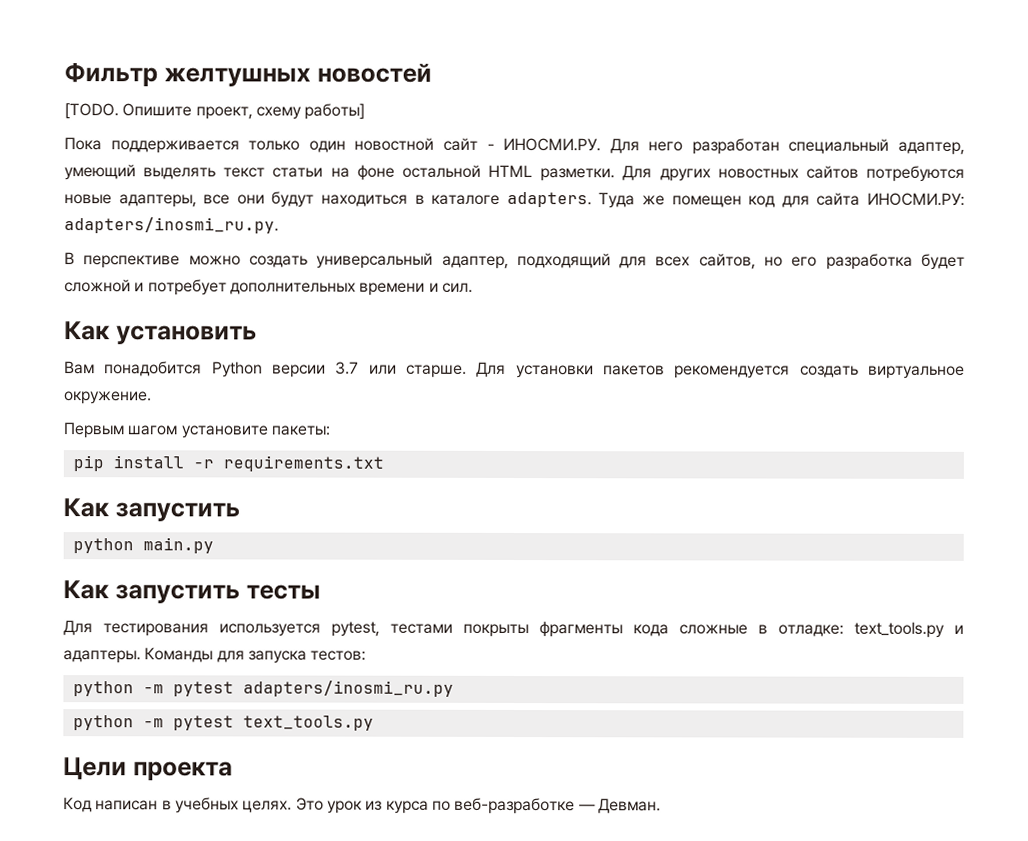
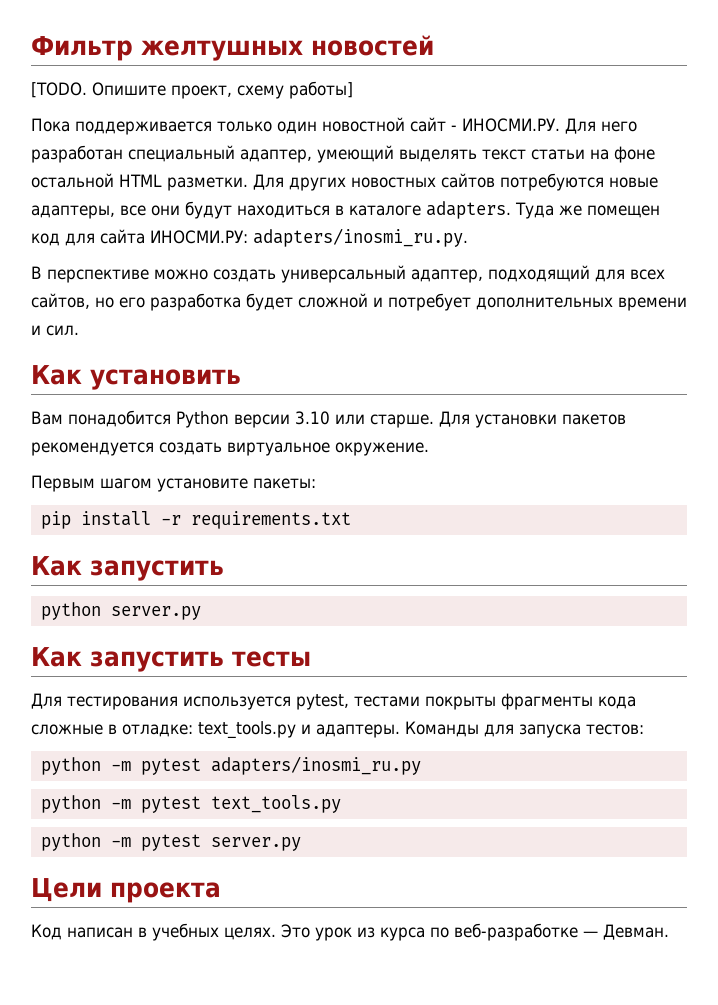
[335,361,360,375] 3.7 -> [295,411,330,425] 3.10
[142,537,214,554] main.py -> [110,606,201,620] server.py
(374, 723) none -> [40,833,301,851] // python -m pytest server.py

